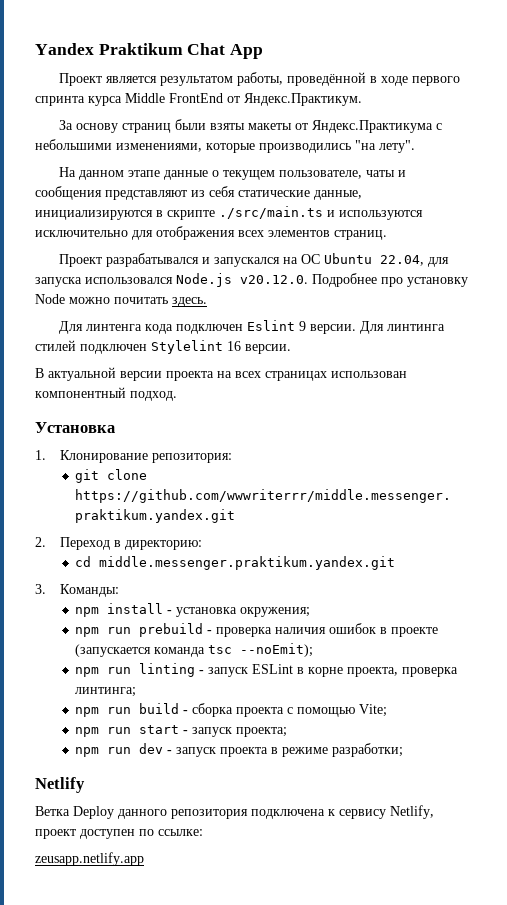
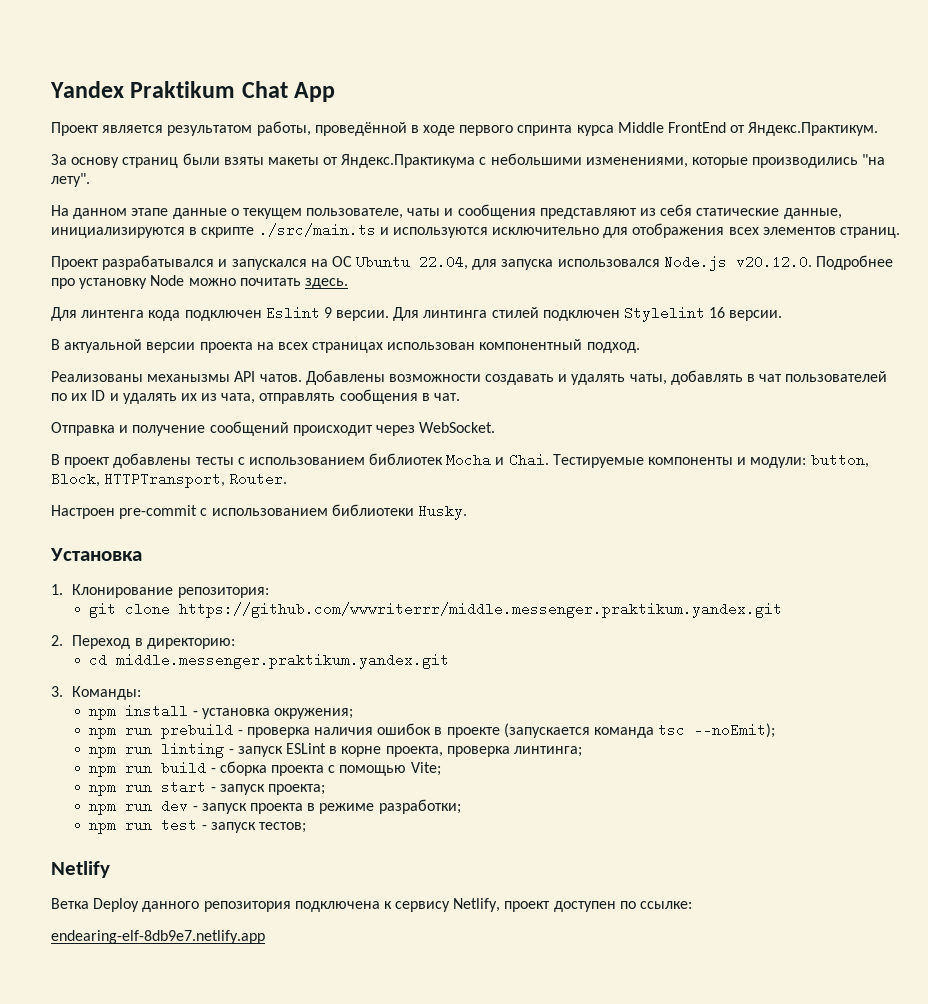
(177, 396) none -> [51,370,888,385] [51,389,461,404] [51,421,496,436] [51,453,869,468] [51,472,288,488] [51,504,467,520] // Реализованы механызмы API чатов. Добавлены возможности создавать и удалять чаты, добавлять в чат пользователей по их ID и удалять их из чата, отправлять сообщения в чат. // Отправка и получение сообщений происходит через WebSocket. // В проект добавлены тесты с использованием библиотек Mocha и Chai. Тестируемые компоненты и модули: button, Block, HTTPTransport, Router. // Настроен pre-commit с использованием библиотеки Husky.
(404, 750) none -> [89,818,306,834] // npm run test - запуск тестов;
[35,852,144,866] zeusapp.netlify.app -> [51,930,265,944] endearing-elf-8db9e7.netlify.app

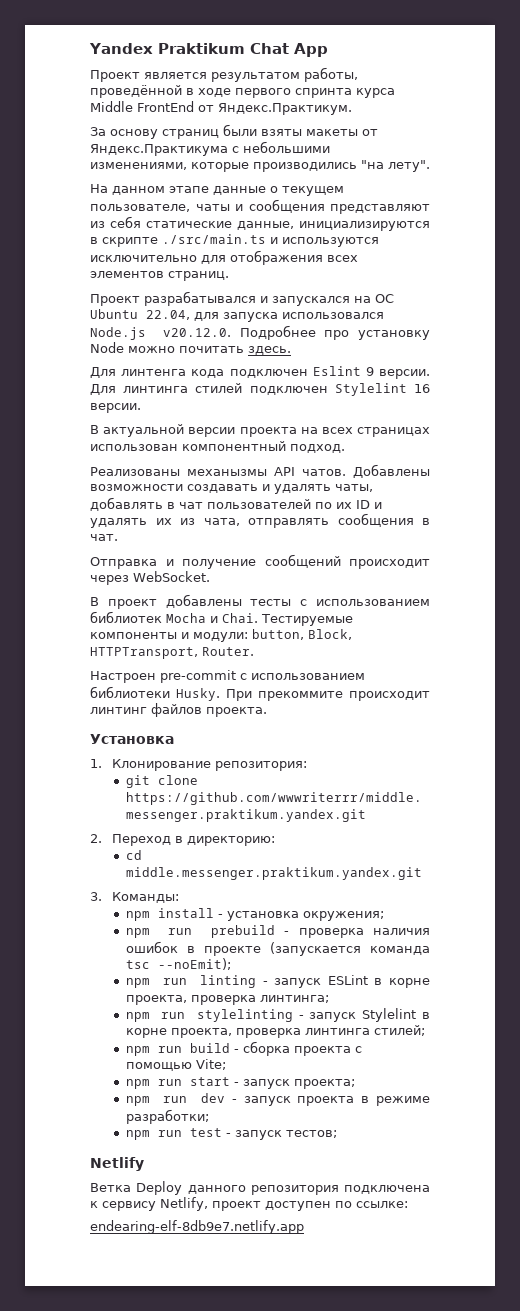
(467, 512) none -> [226,689,430,701] [90,703,267,717] При прекоммите происходит линтинг файлов проекта.
(582, 751) none -> [125,1008,430,1022] [125,1025,425,1038] // npm run stylelinting - запуск Stylelint в корне проекта, проверка линтинга стилей;

